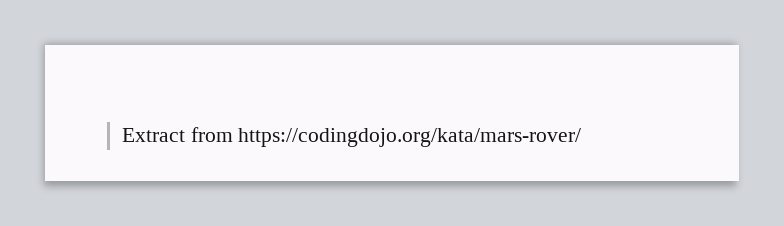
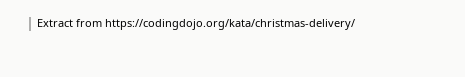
[238,128,582,147] https://codingdojo.org/kata/mars-rover/ -> [104,19,355,30] https://codingdojo.org/kata/christmas-delivery/

